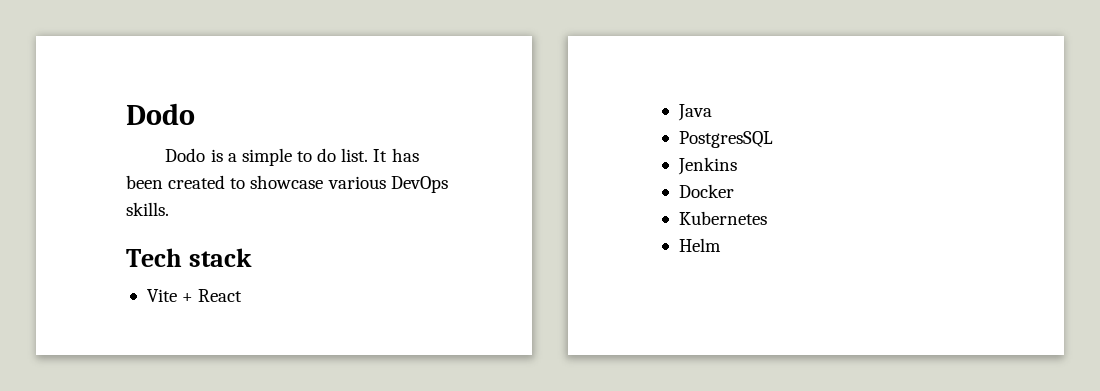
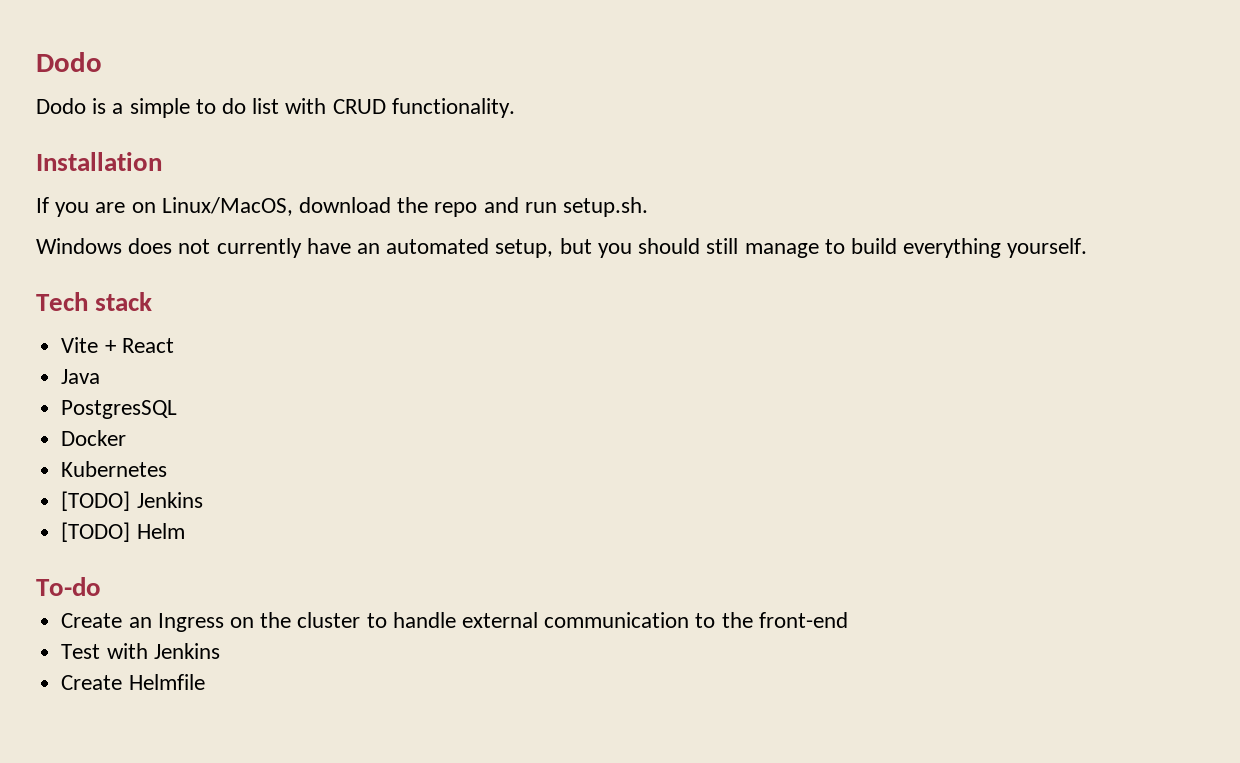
[341,148,419,162] [126,175,448,193] [126,202,169,216] list. It has been created to showcase various DevOps skills. -> [252,98,515,118] [36,152,162,171] [36,197,649,217] [36,238,1088,258] list with CRUD functionality. // Installation // If you are on Linux/MacOS, download the repo and run setup.sh. // Windows does not currently have an automated setup, but you should still manage to build everything yourself.
[677,157,737,175] // Jenkins -> (178, 409) none
[678,238,721,252] Helm -> [61,491,203,511] [61,522,185,542] [36,577,101,596] [61,612,848,632] [61,643,220,659] [61,674,205,690] [TODO] Jenkins // [TODO] Helm // To-do // Create an Ingress on the cluster to handle external communication to the front-end // Test with Jenkins // Create Helmfile

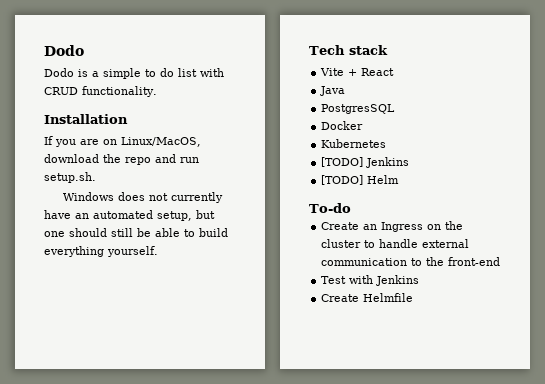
[597,243,632,258] you -> [44,231,65,237] one
[744,243,819,258] manage -> [137,228,180,237] be able

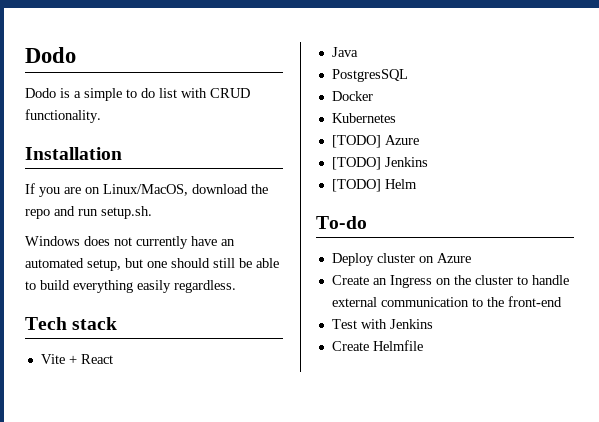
[107,246,158,257] yourself. -> [137,280,236,293] easily regardless.
(387, 143) none -> [331,135,419,148] // [TODO] Azure
(351, 208) none -> [331,253,471,266] // Deploy cluster on Azure

